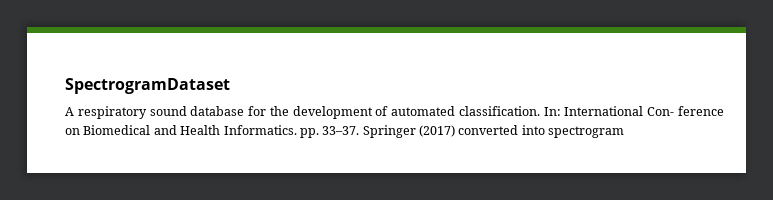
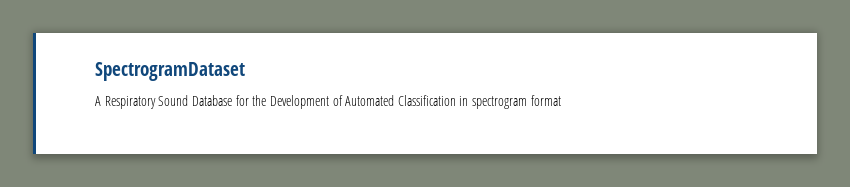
[77,106,724,119] [65,125,625,138] respiratory sound database for the development of automated classification. In: International Con- ference on Biomedical and Health Informatics. pp. 33–37. Springer (2017) converted into spectrogram -> [104,95,561,109] Respiratory Sound Database for the Development of Automated Classification in spectrogram format

